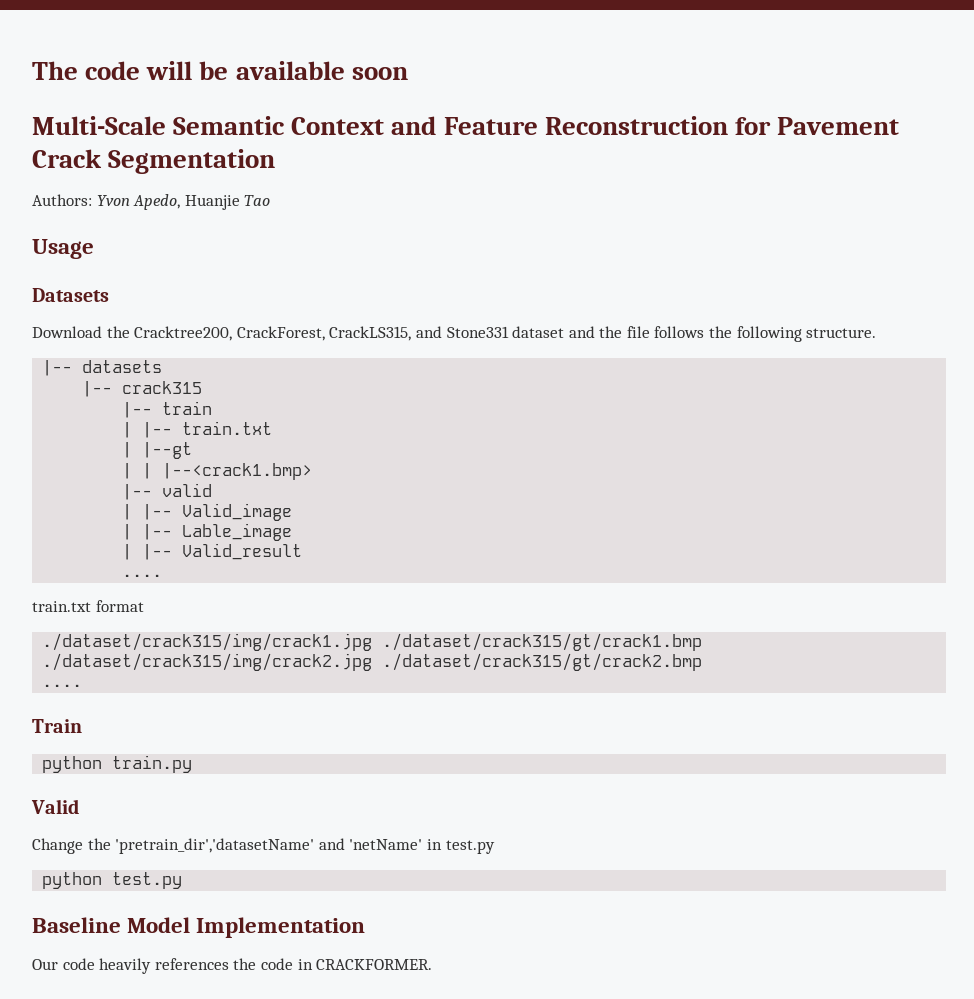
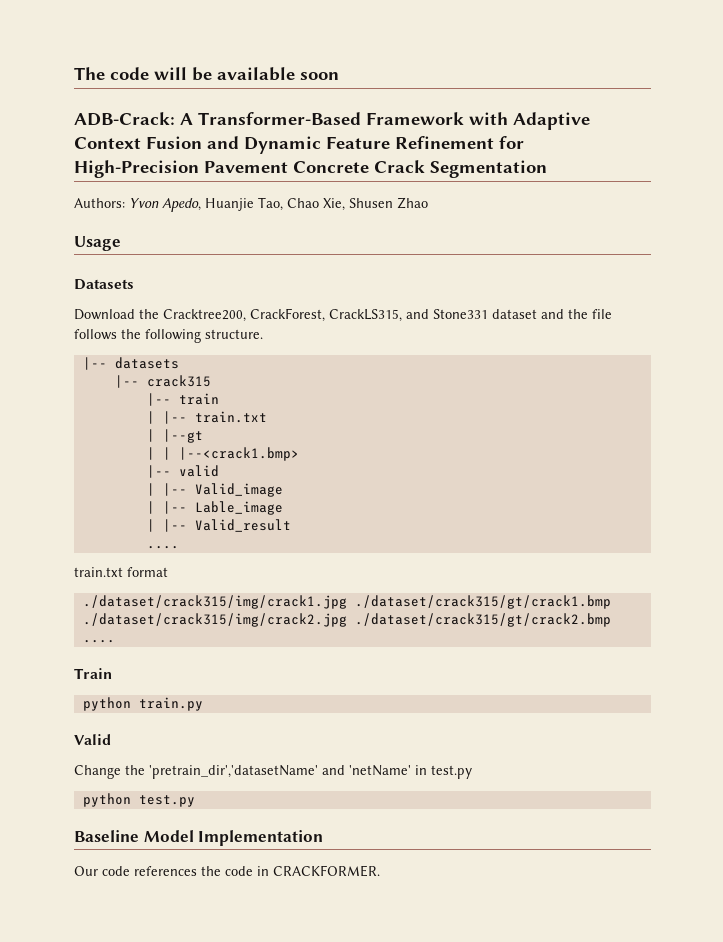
[32,116,900,135] Multi-Scale Semantic Context and Feature Reconstruction for Pavement -> [74,112,590,130] [74,136,524,154] [74,160,369,178] ADB-Crack: A Transformer-Based Framework with Adaptive Context Fusion and Dynamic Feature Refinement for High-Precision Pavement Concrete
[244,195,271,206] Tao -> [258,197,428,211] Tao, Chao Xie, Shusen Zhao
[99,958,152,974] heavily -> (130, 871) none

